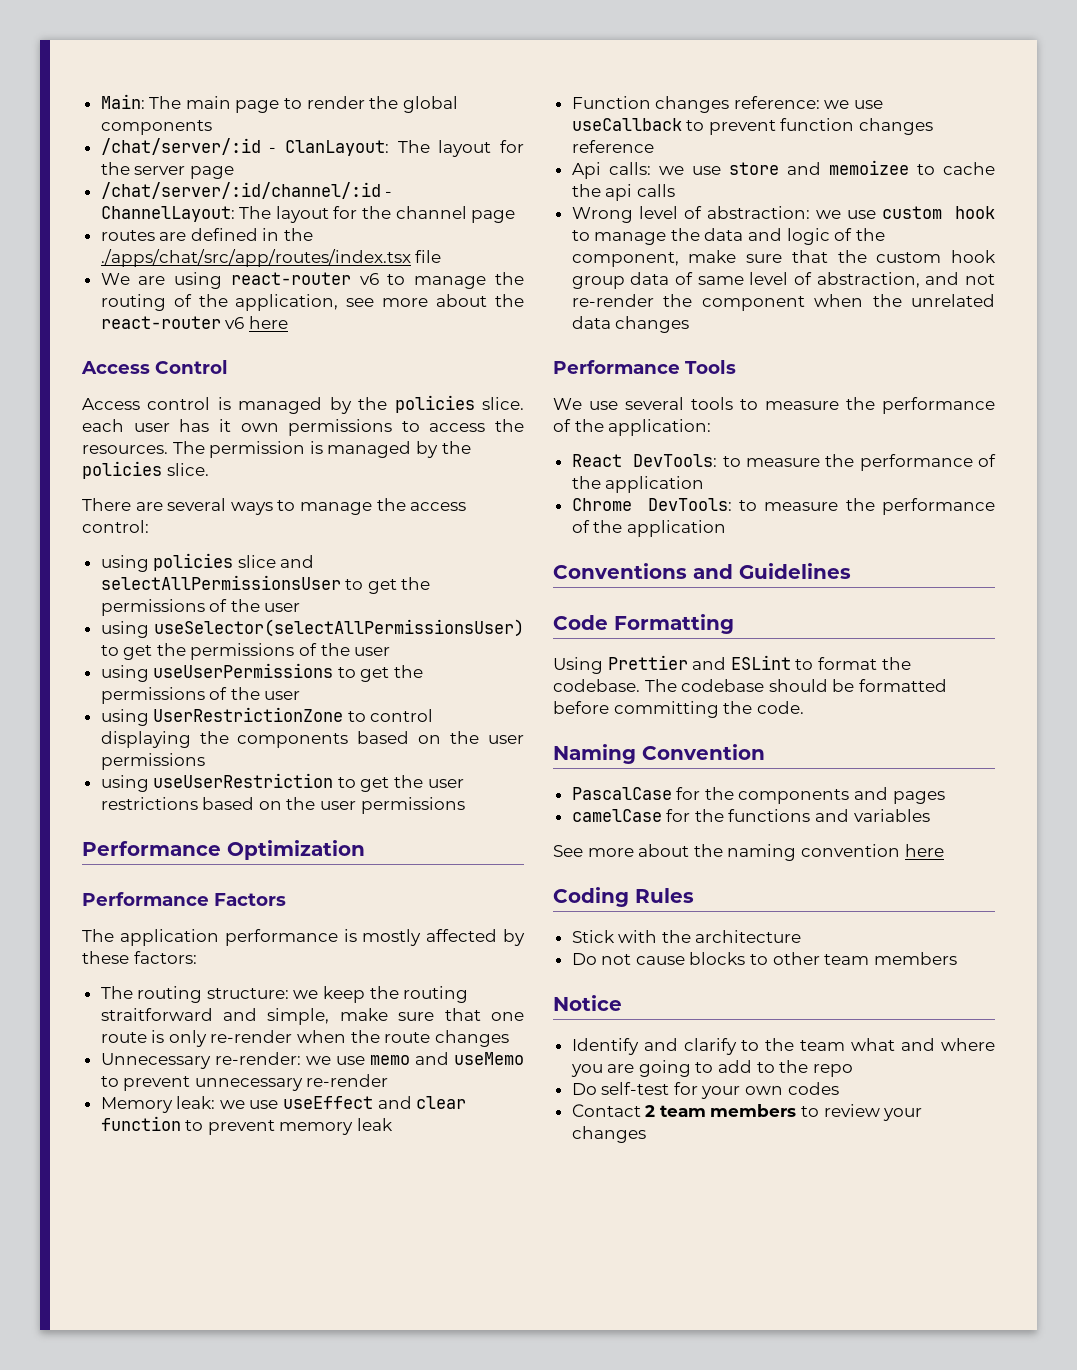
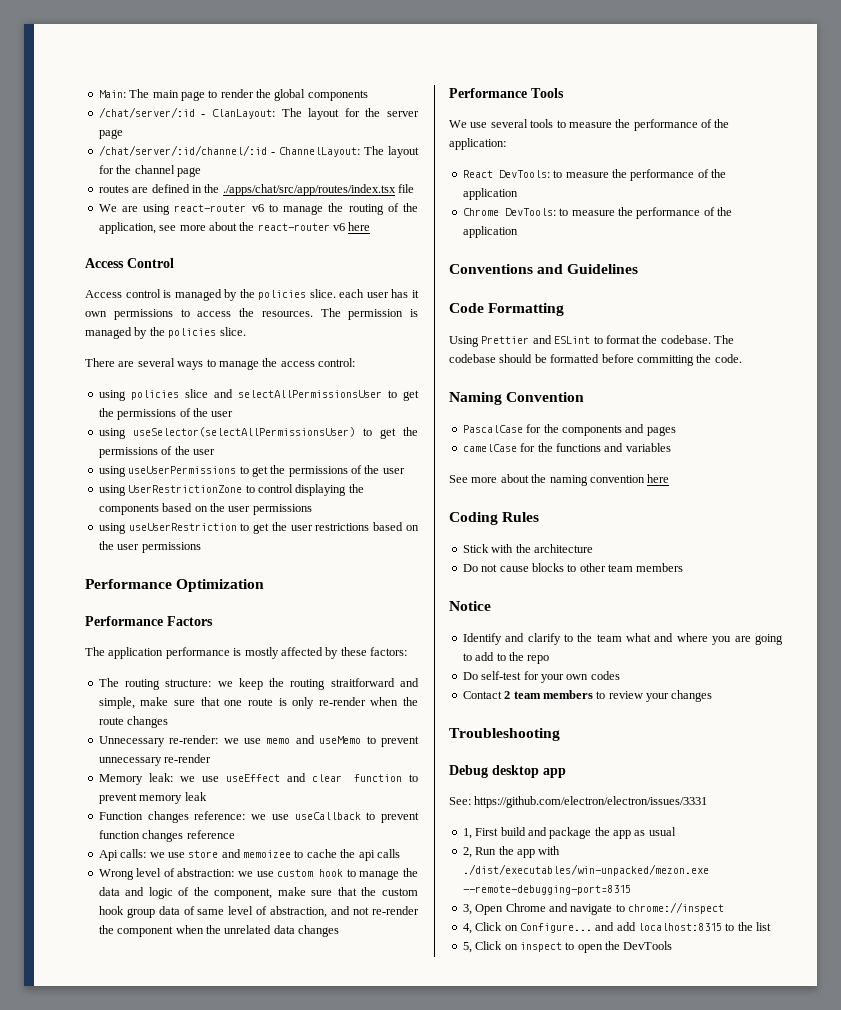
(646, 1134) none -> [449,728,560,741] [449,765,566,778] [449,796,708,808] [462,827,676,839] [462,846,561,858] [462,864,709,876] [462,885,631,895] [462,902,724,915] [462,922,772,934] [462,941,673,953] // Troubleshooting // Debug desktop app // See: https://github.com/electron/electron/issues/3331 // 1, First build and package the app as usual // 2, Run the app with ./dist/executables/win-unpacked/mezon.exe --remote-debugging-port=8315 // 3, Open Chrome and navigate to chrome://inspect // 4, Click on Configure... and add localhost:8315 to the list // 5, Click on inspect to open the DevTools

